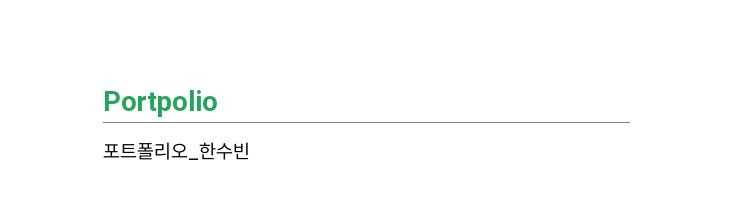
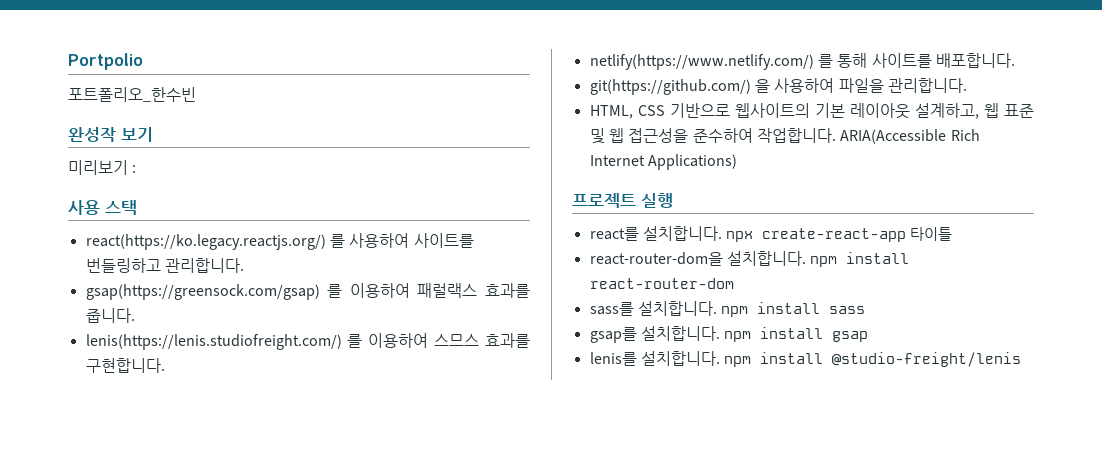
(250, 151) none -> [68,127,153,142] [68,160,137,175] [68,200,137,215] [85,233,474,250] [85,258,244,273] [85,283,530,300] [85,308,135,323] [85,333,531,350] [85,358,165,373] [589,53,1015,70] [589,78,967,95] [589,103,1034,119] [589,128,980,144] [589,154,737,170] [572,193,673,208] [589,226,953,242] [589,251,910,267] [589,278,734,289] [589,301,866,317] [589,326,869,343] [589,351,1022,367] // 완성작 보기 // 미리보기 : // 사용 스택 // react(https://ko.legacy.reactjs.org/) 를 사용하여 사이트를 번들링하고 관리합니다. // gsap(https://greensock.com/gsap) 를 이용하여 패럴랙스 효과를 줍니다. // lenis(https://lenis.studiofreight.com/) 를 이용하여 스므스 효과를 구현합니다. // netlify(https://www.netlify.com/) 를 통해 사이트를 배포합니다. // git(https://github.com/) 을 사용하여 파일을 관리합니다. // HTML, CSS 기반으로 웹사이트의 기본 레이아웃 설계하고, 웹 표준 및 웹 접근성을 준수하여 작업합니다. ARIA(Accessible Rich Internet Applications) // 프로젝트 실행 // react를 설치합니다. npx create-react-app 타이틀 // react-router-dom을 설치합니다. npm install react-router-dom // sass를 설치합니다. npm install sass // gsap를 설치합니다. npm install gsap // lenis를 설치합니다. npm install @studio-freight/lenis

